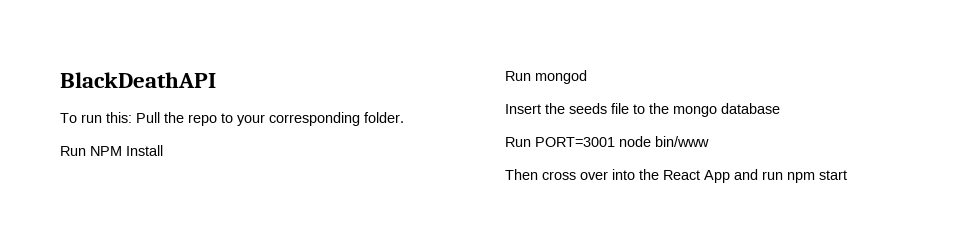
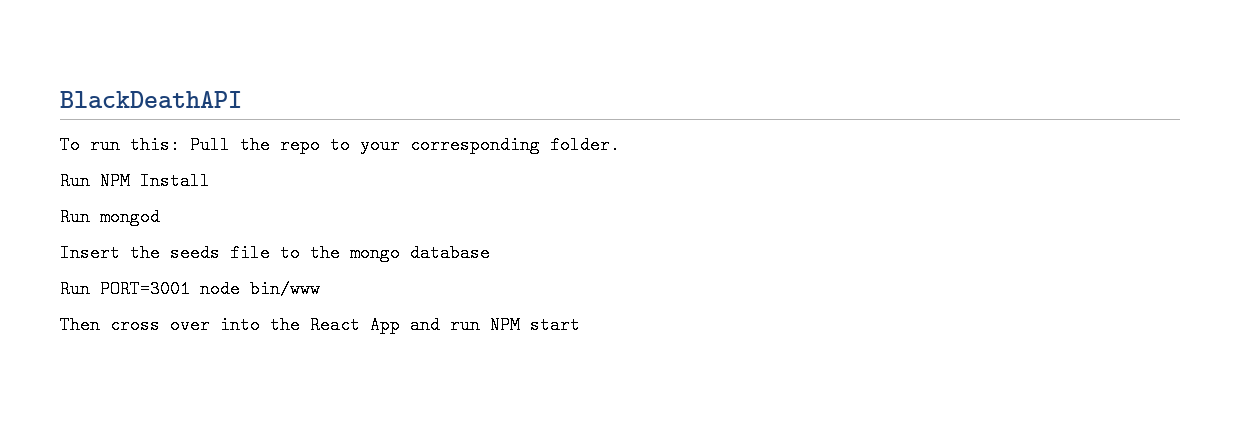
[787,172,815,183] npm -> [490,316,520,334] NPM

